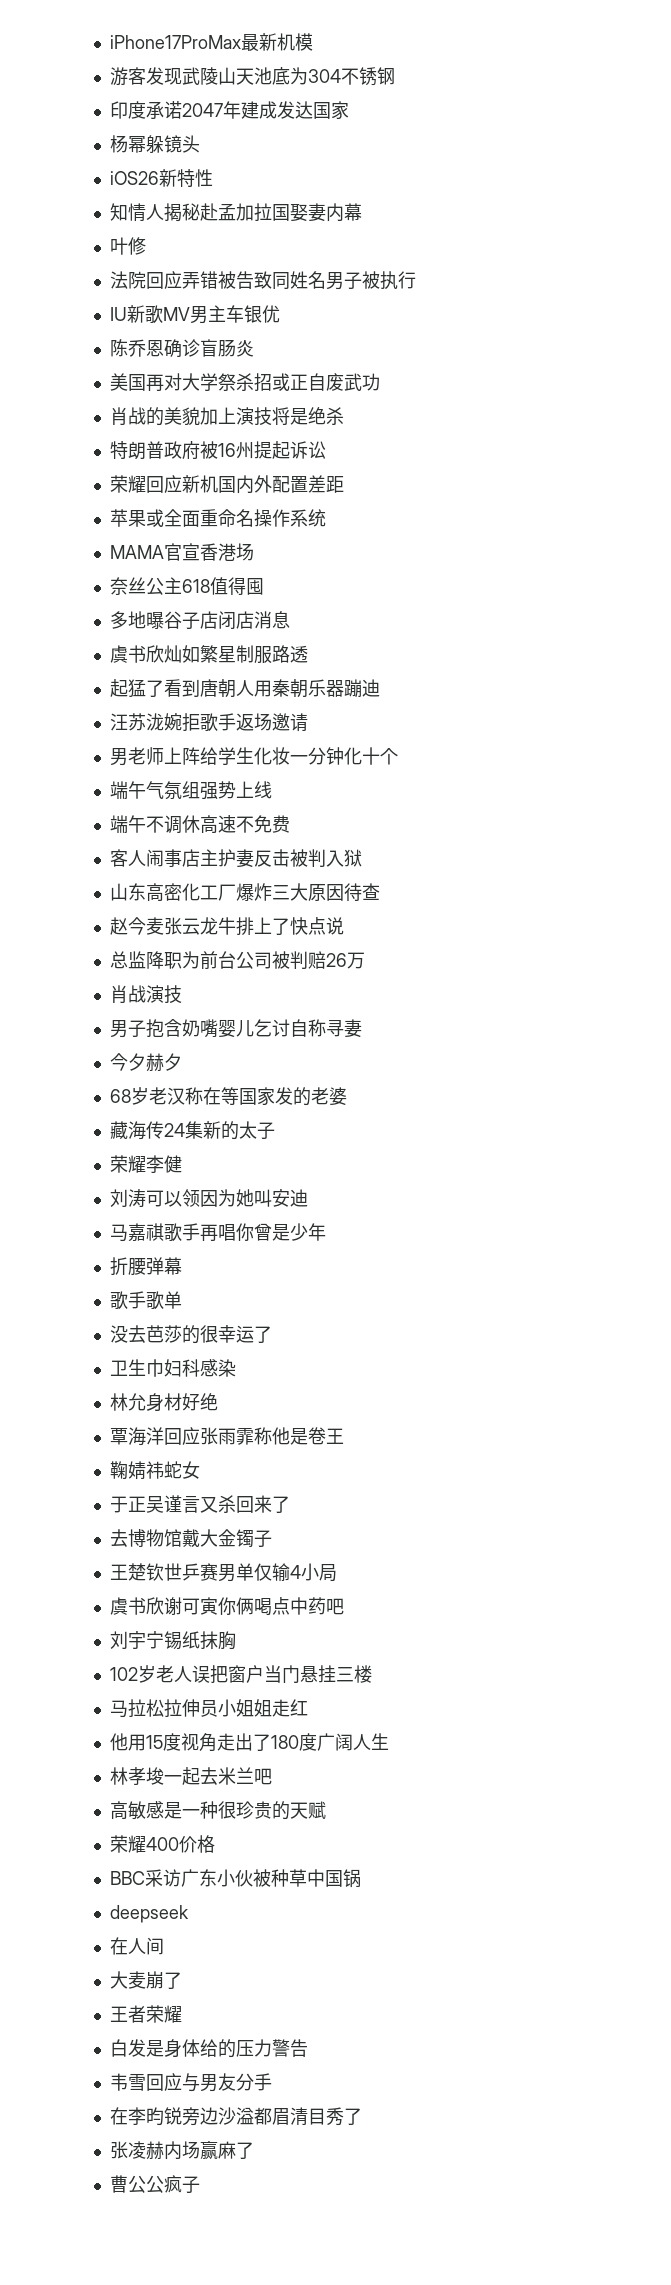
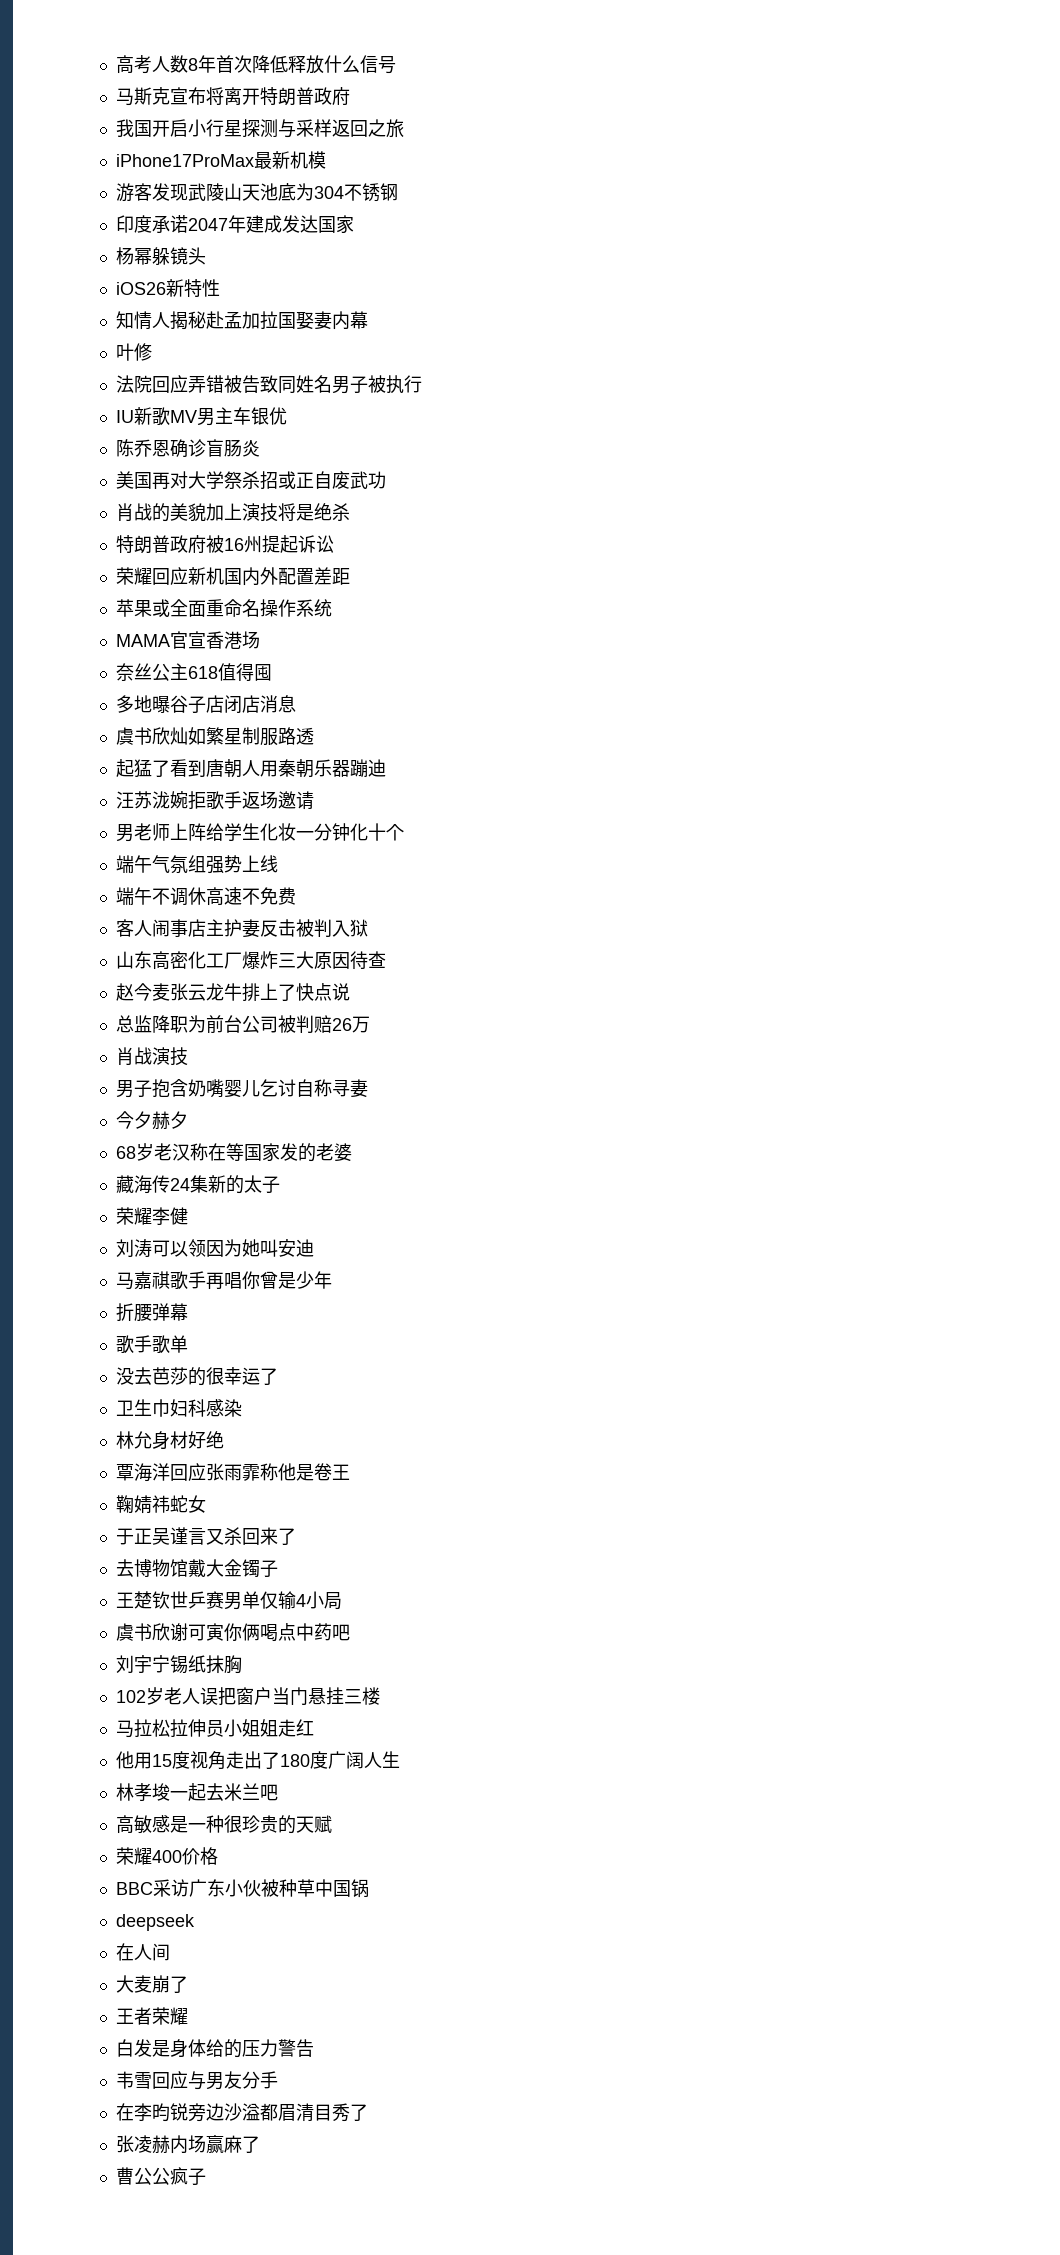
(109, 42) none -> [115,55,396,74] [115,87,350,106] [115,119,404,138] 高考人数8年首次降低释放什么信号 // 马斯克宣布将离开特朗普政府 // 我国开启小行星探测与采样返回之旅 //

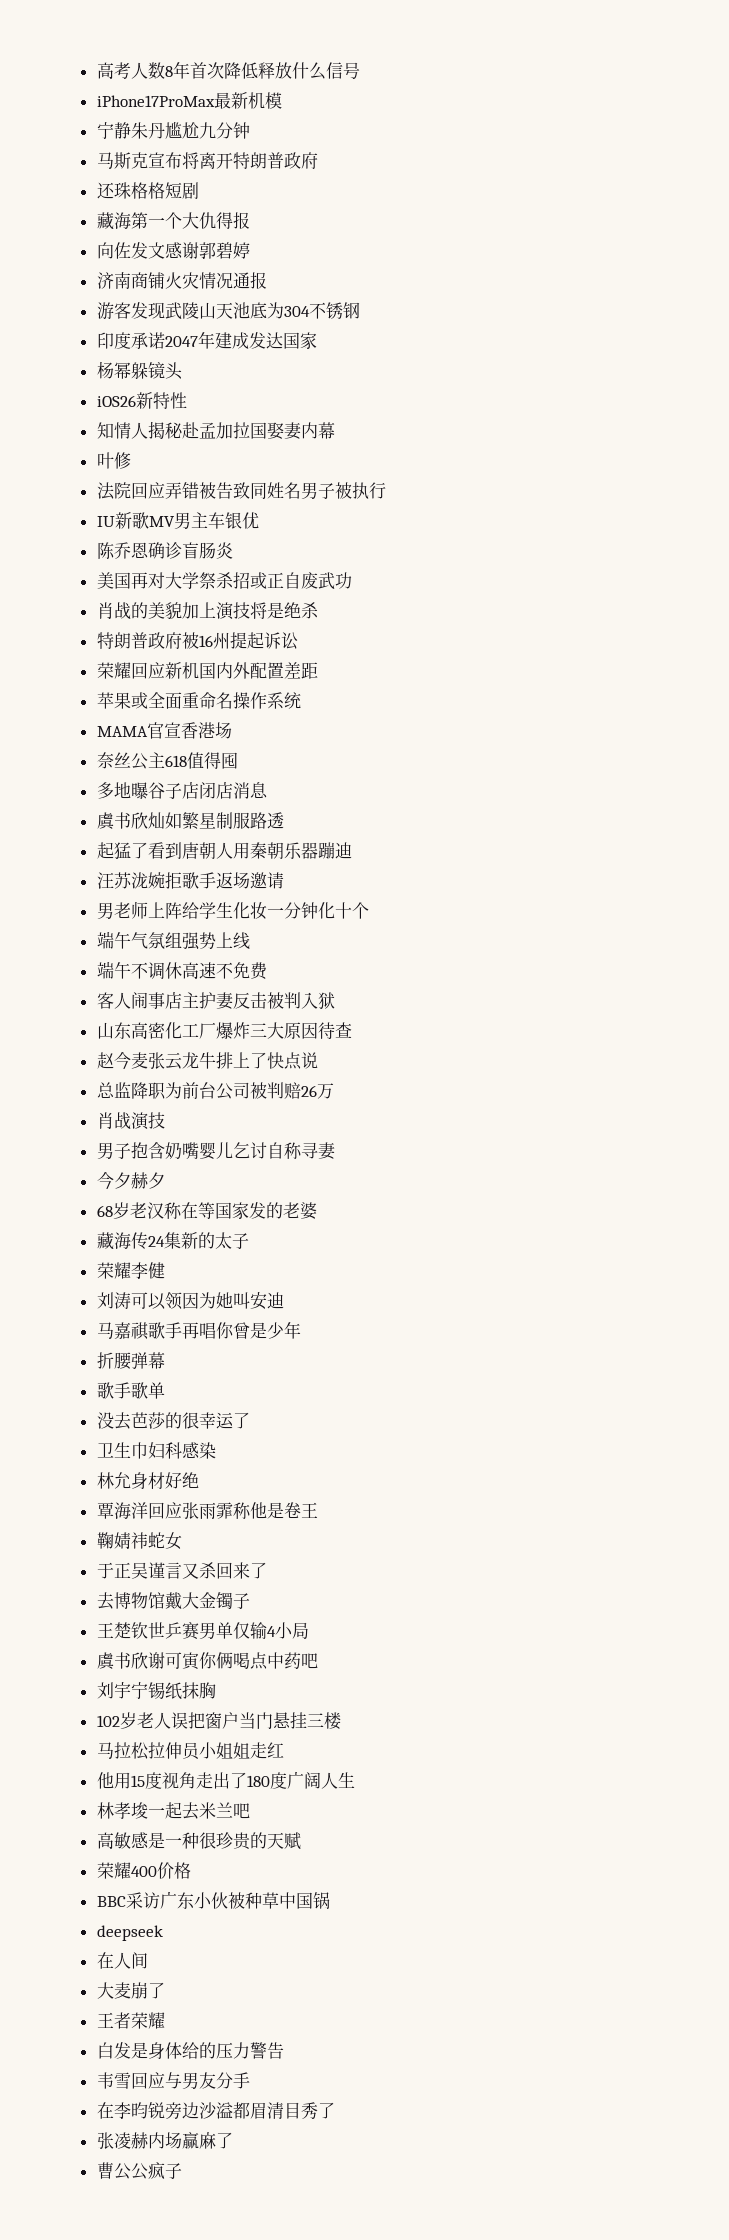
(396, 65) none -> [96,92,282,109] [96,121,250,139] // iPhone17ProMax最新机模 // 宁静朱丹尴尬九分钟
[115,119,404,138] [115,151,326,169] 我国开启小行星探测与采样返回之旅 // iPhone17ProMax最新机模 -> [96,182,199,199] [96,212,250,230] [96,242,250,259] [96,272,267,289] 还珠格格短剧 // 藏海第一个大仇得报 // 向佐发文感谢郭碧婷 // 济南商铺火灾情况通报

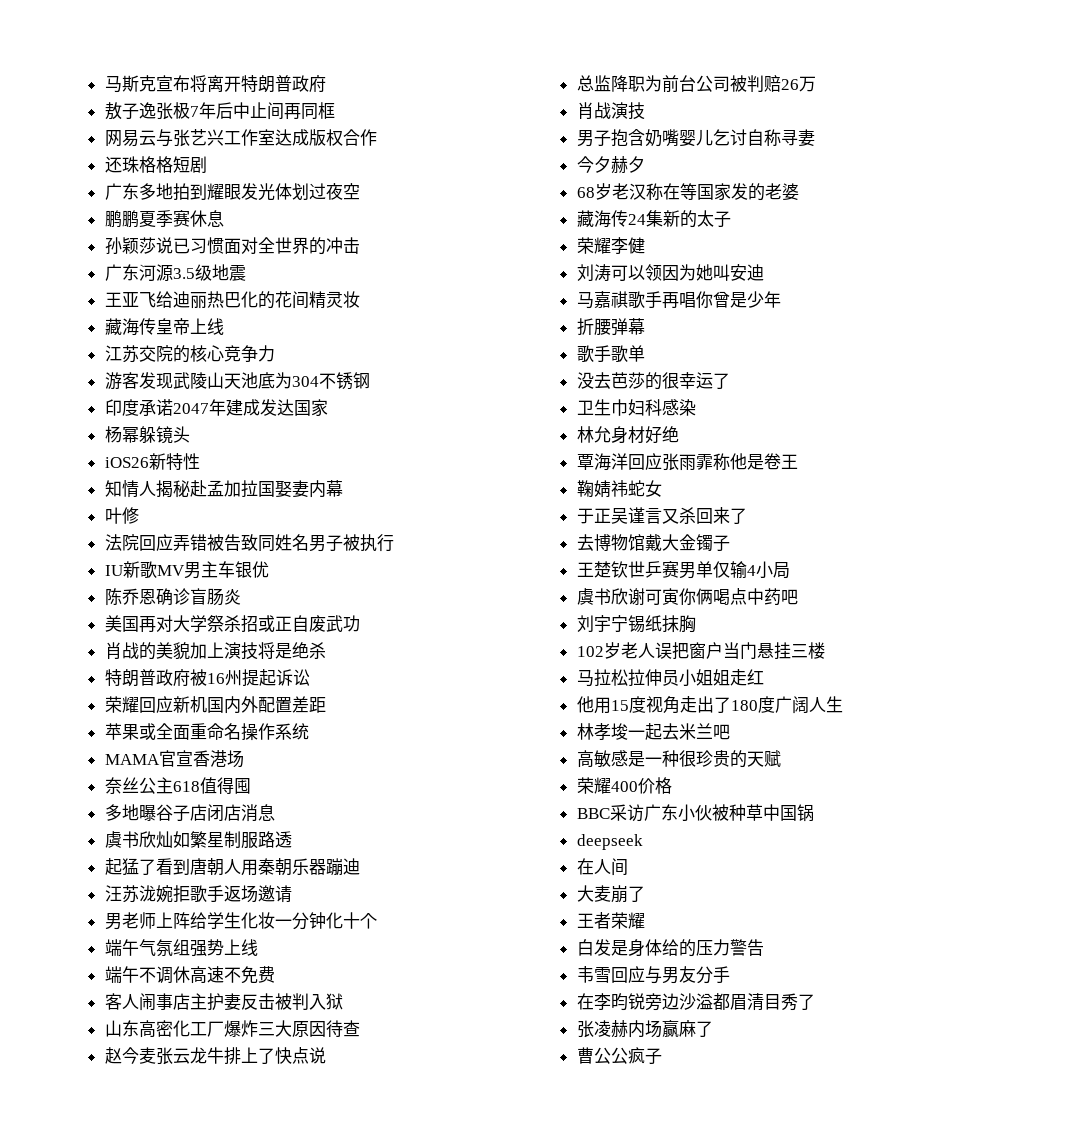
[96,61,360,80] [96,92,282,109] [96,121,250,139] 高考人数8年首次降低释放什么信号 // iPhone17ProMax最新机模 // 宁静朱丹尴尬九分钟 // -> (104, 84) none
[96,182,199,199] [96,212,250,230] [96,242,250,259] [96,272,267,289] 还珠格格短剧 // 藏海第一个大仇得报 // 向佐发文感谢郭碧婷 // 济南商铺火灾情况通报 -> [104,102,335,120] [104,129,377,147] [104,156,207,173] [104,183,360,201] [104,209,224,228] [104,237,360,255] [104,264,246,282] [104,291,360,309] [104,318,224,336] [104,345,275,363] 敖子逸张极7年后中止间再同框 // 网易云与张艺兴工作室达成版权合作 // 还珠格格短剧 // 广东多地拍到耀眼发光体划过夜空 // 鹏鹏夏季赛休息 // 孙颖莎说已习惯面对全世界的冲击 // 广东河源3.5级地震 // 王亚飞给迪丽热巴化的花间精灵妆 // 藏海传皇帝上线 // 江苏交院的核心竞争力

